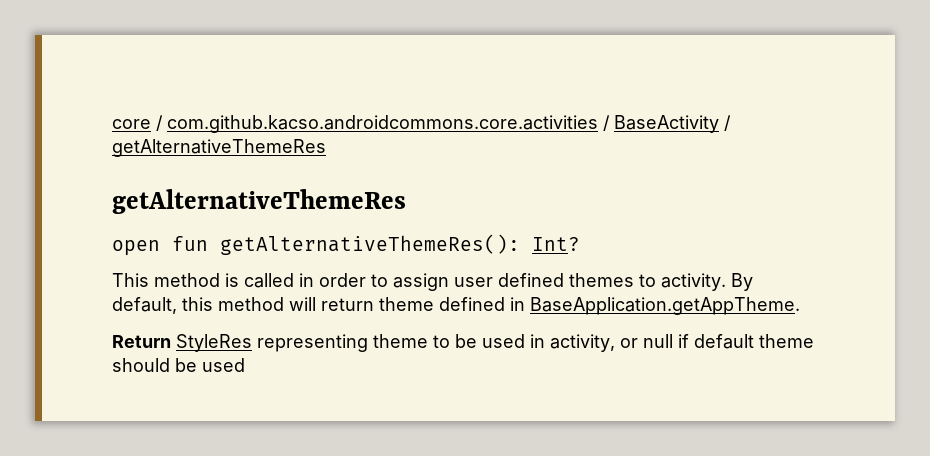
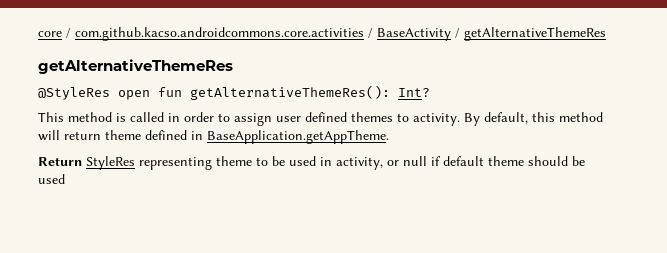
(406, 201) none -> [38,87,110,100] @StyleRes

